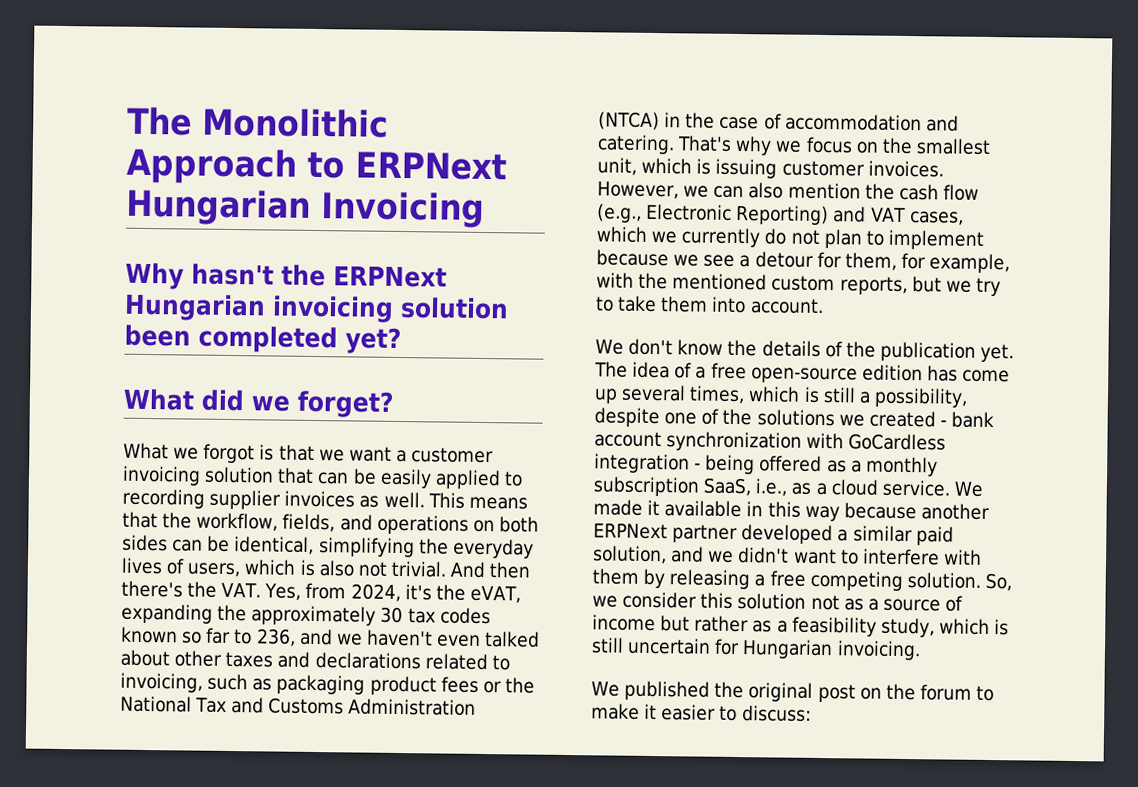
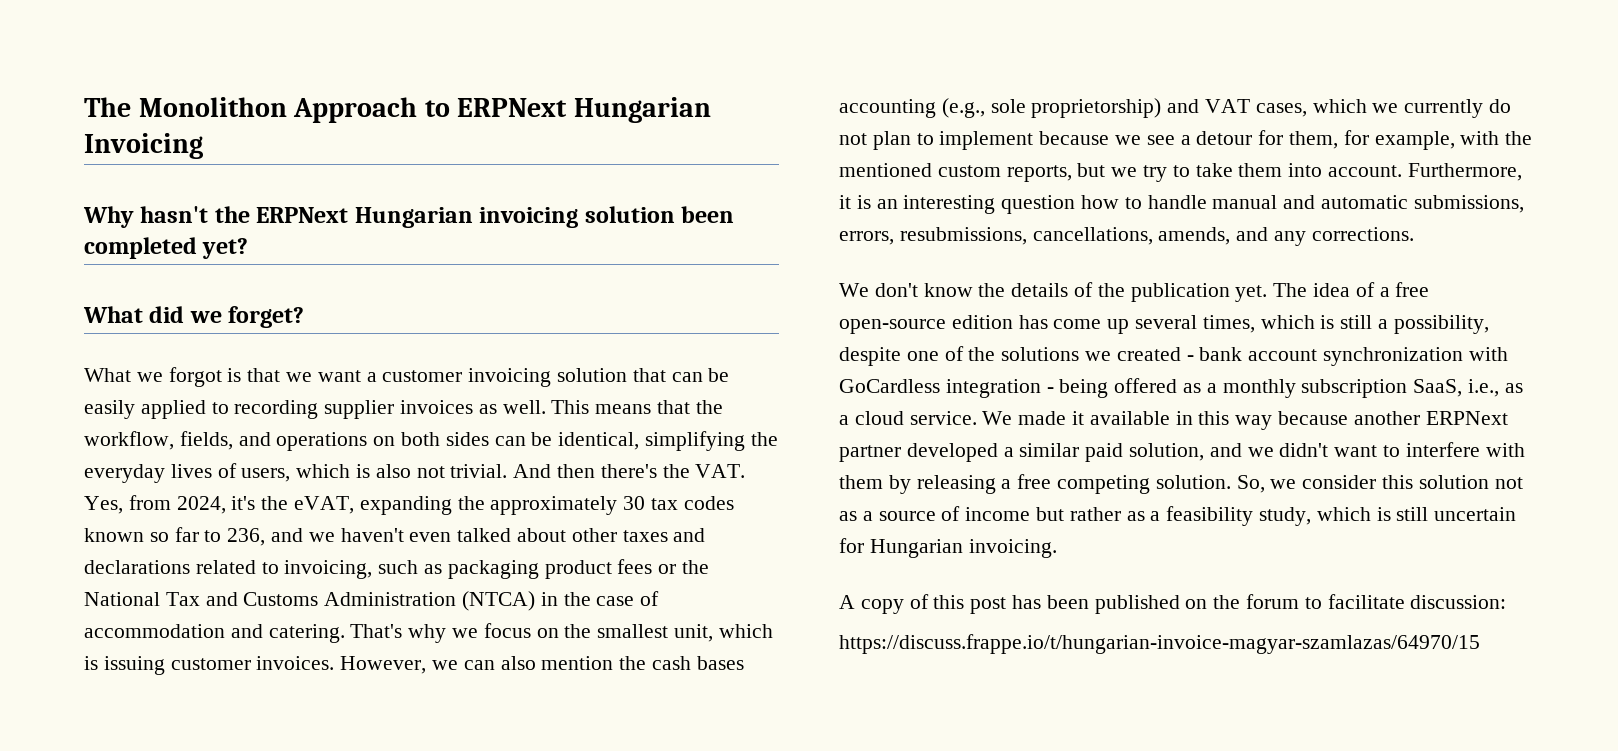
[127,106,389,138] The Monolithic -> [84,97,287,117] The Monolithon
[942,184,979,201] [597,203,830,226] flow (e.g., Electronic Reporting) -> [696,656,744,670] [839,98,1162,118] bases accounting (e.g., sole proprietorship)
(824, 306) none -> [1407,163,1522,181] [839,195,1524,214] [839,227,1414,246] Furthermore, it is an interesting question how to handle manual and automatic submissions, errors, resubmissions, cancellations, amends, and any corrections.
[591,680,995,703] [591,703,812,722] We published the original post on the forum to make it easier to discuss: -> [839,594,1507,614] [839,634,1480,654] A copy of this post has been published on the forum to facilitate discussion: // https://discuss.frappe.io/t/hungarian-invoice-magyar-szamlazas/64970/15

